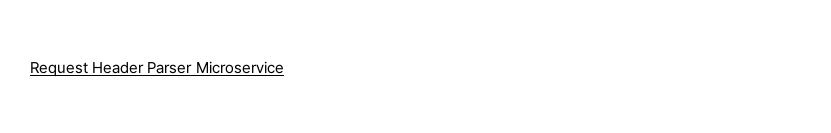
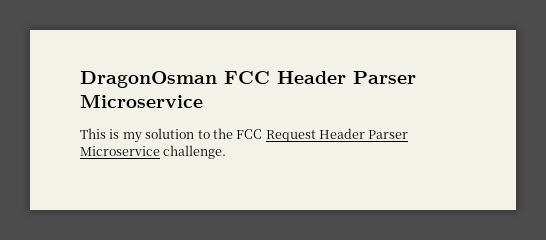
(30, 69) none -> [80,71,416,88] [80,94,203,108] [80,128,263,143] DragonOsman FCC Header Parser Microservice // This is my solution to the FCC
(284, 67) none -> [163,145,227,159] challenge.

